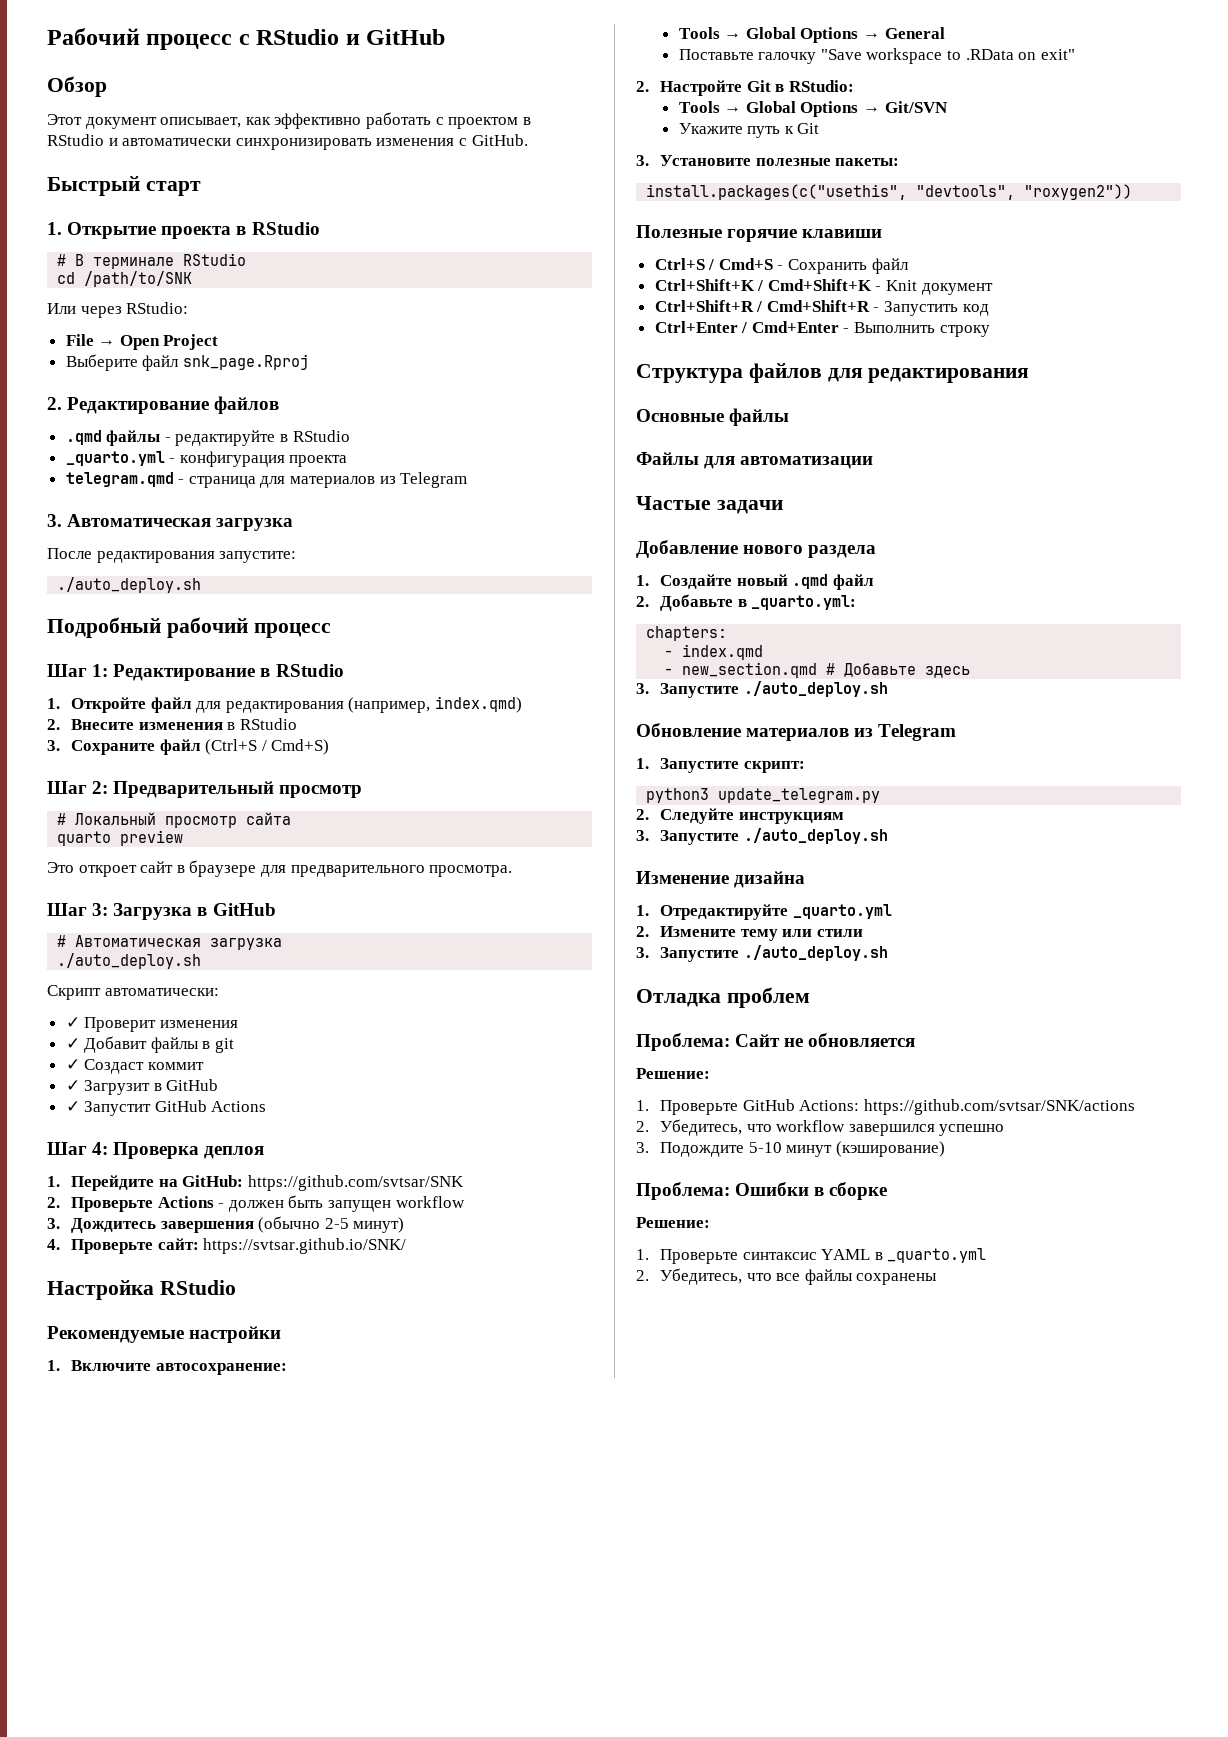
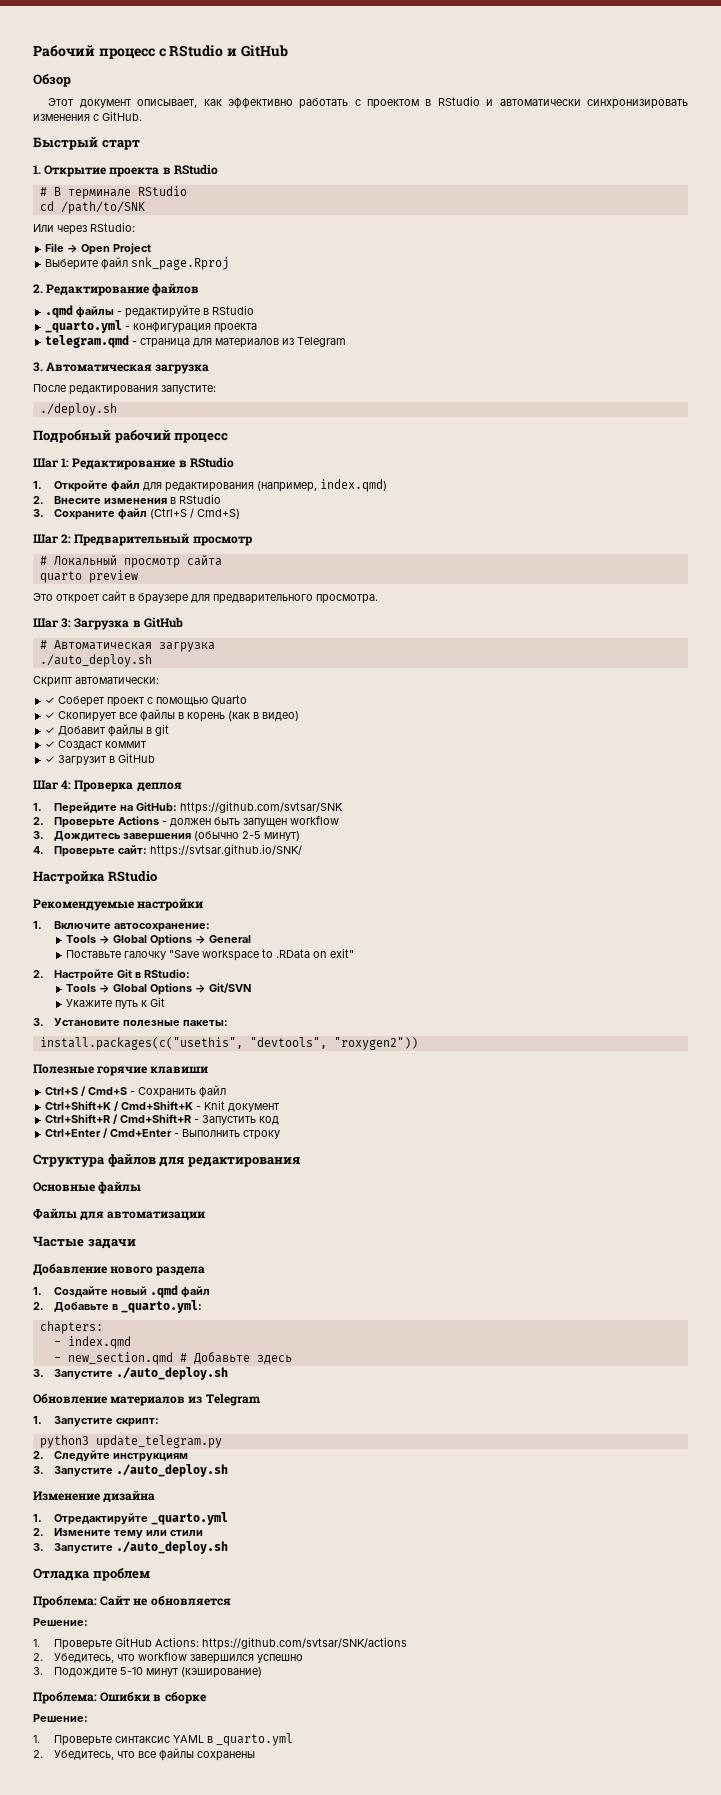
[57,577,202,593] ./auto_deploy.sh -> [39,403,117,416] ./deploy.sh
[84,1017,238,1032] Проверит изменения -> [58,695,248,707] [45,709,300,722] Соберет проект с помощью Quarto // ✓ Скопирует все файлы в корень (как в видео)
[65,1100,267,1116] // ✓ Запустит GitHub Actions -> (156, 758) none

